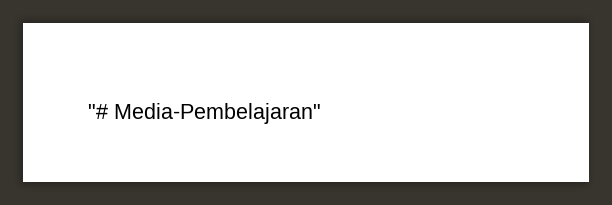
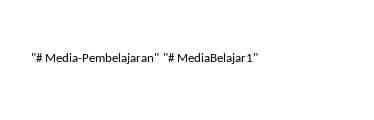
(321, 113) none -> [162,53,259,64] "# MediaBelajar1"

